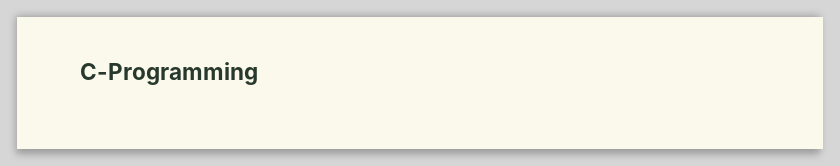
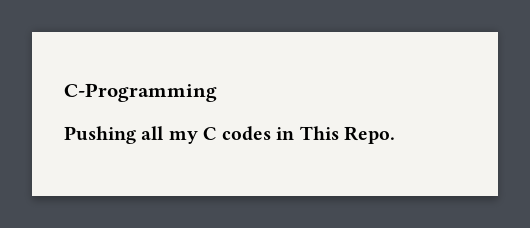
(258, 73) none -> [64,126,395,144] // Pushing all my C codes in This Repo.

